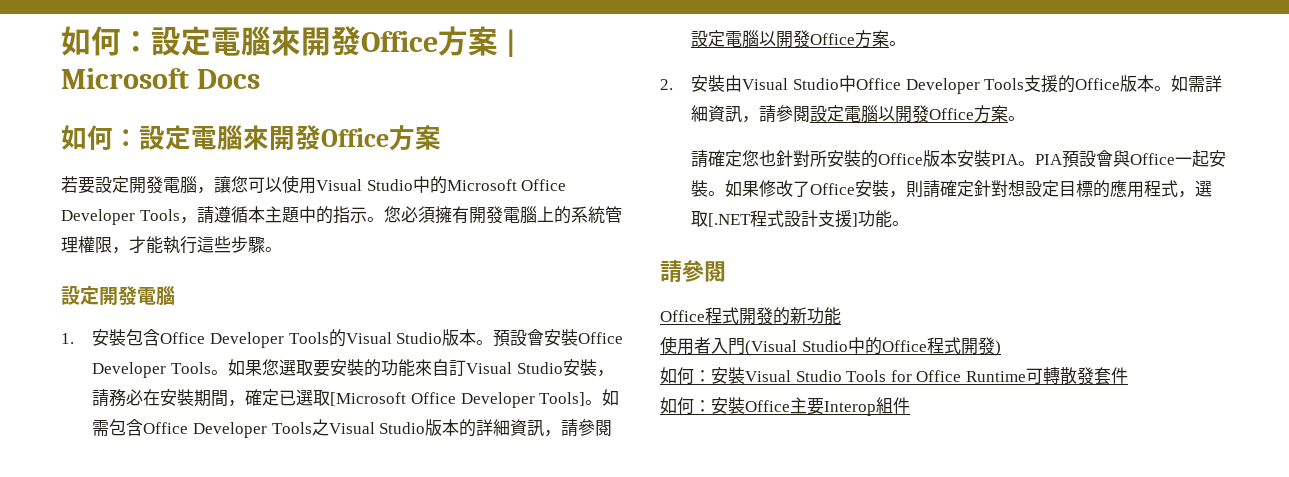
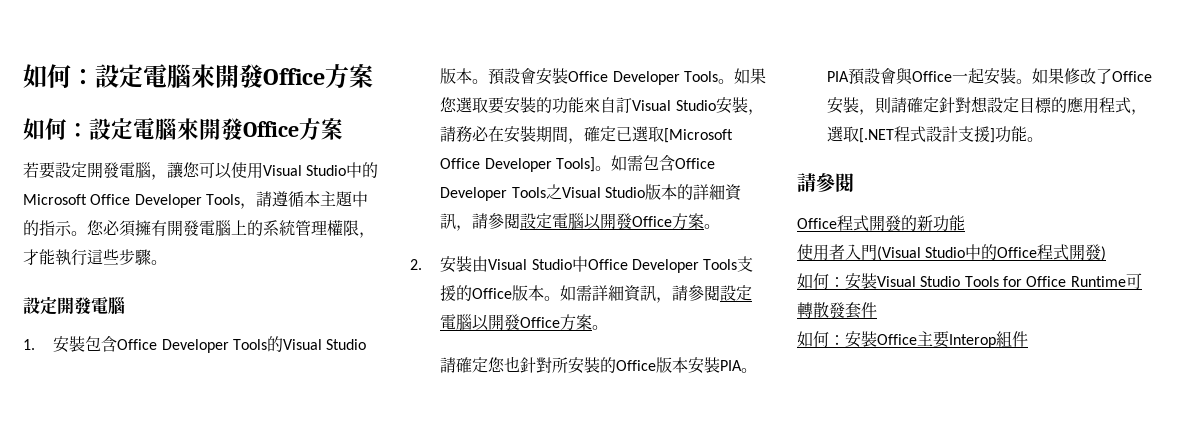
[61,26,516,57] [61,68,260,89] 如何：設定電腦來開發Office方案 | Microsoft Docs -> [23,64,373,89] 如何：設定電腦來開發Office方案

